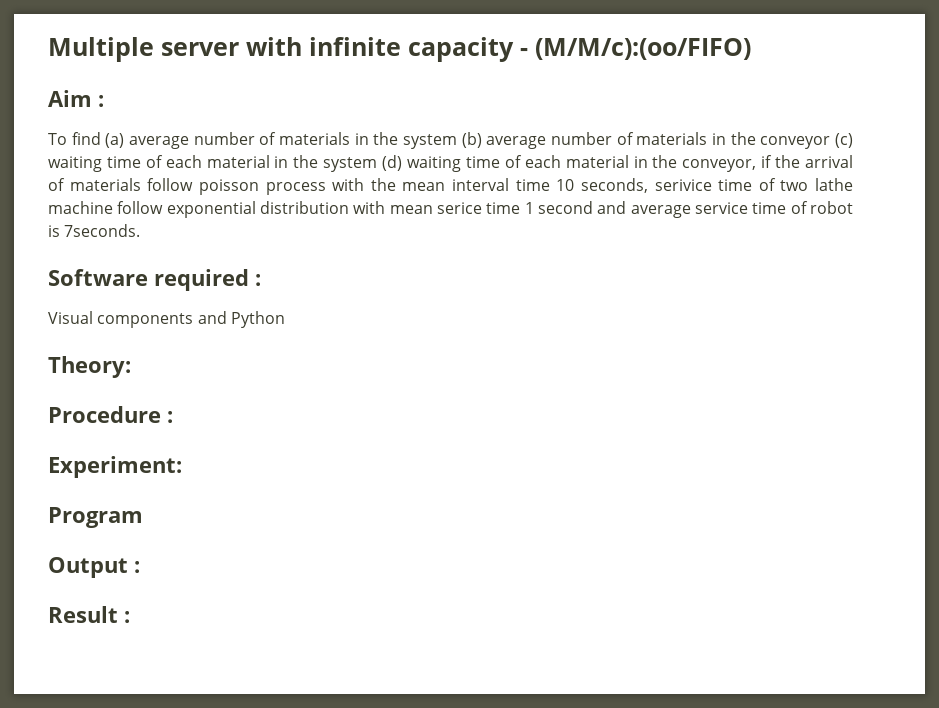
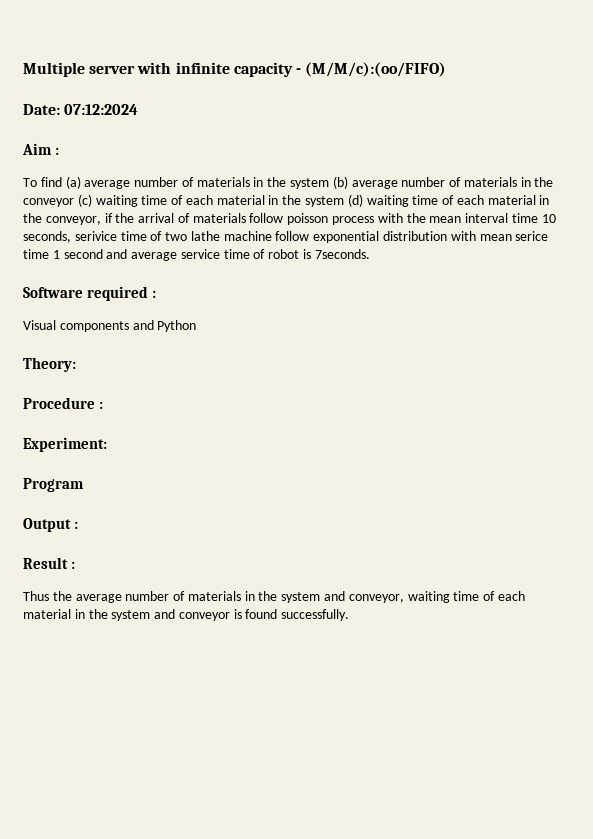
(751, 49) none -> [23,104,139,115] // Date: 07:12:2024
(130, 617) none -> [23,591,525,603] [23,609,350,621] // Thus the average number of materials in the system and conveyor, waiting time of each material in the system and conveyor is found successfully.

